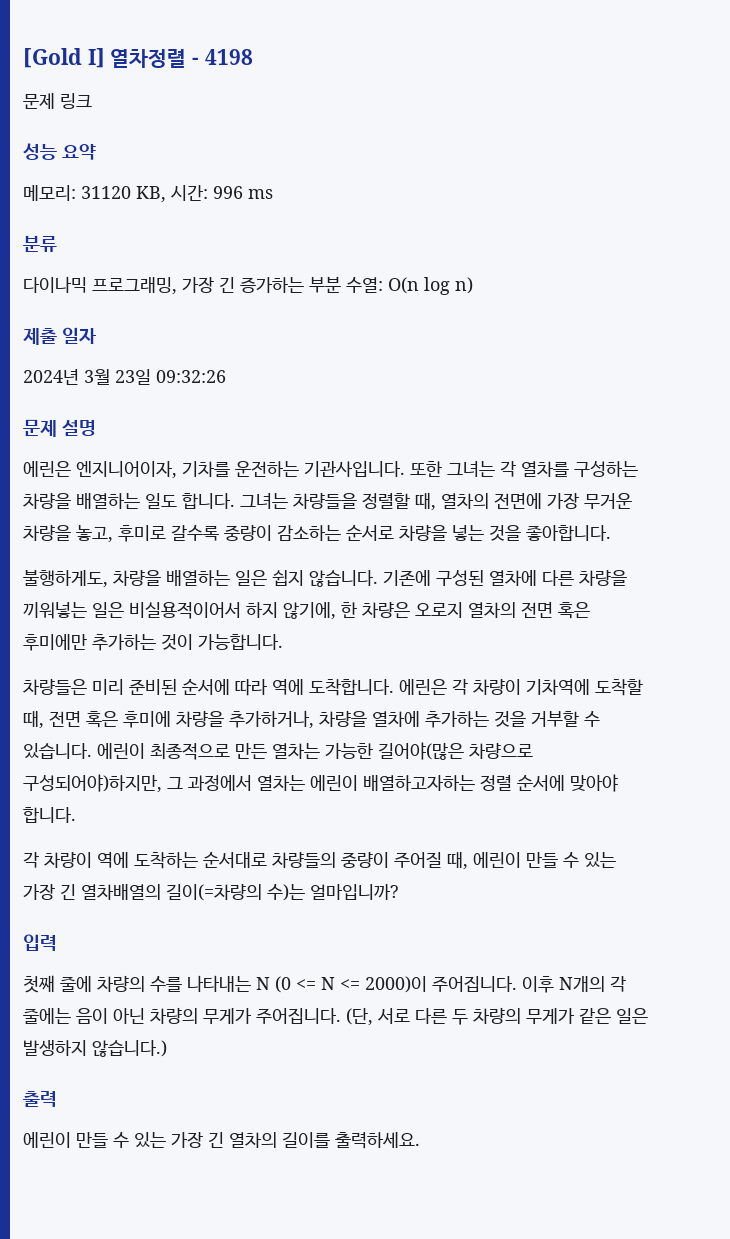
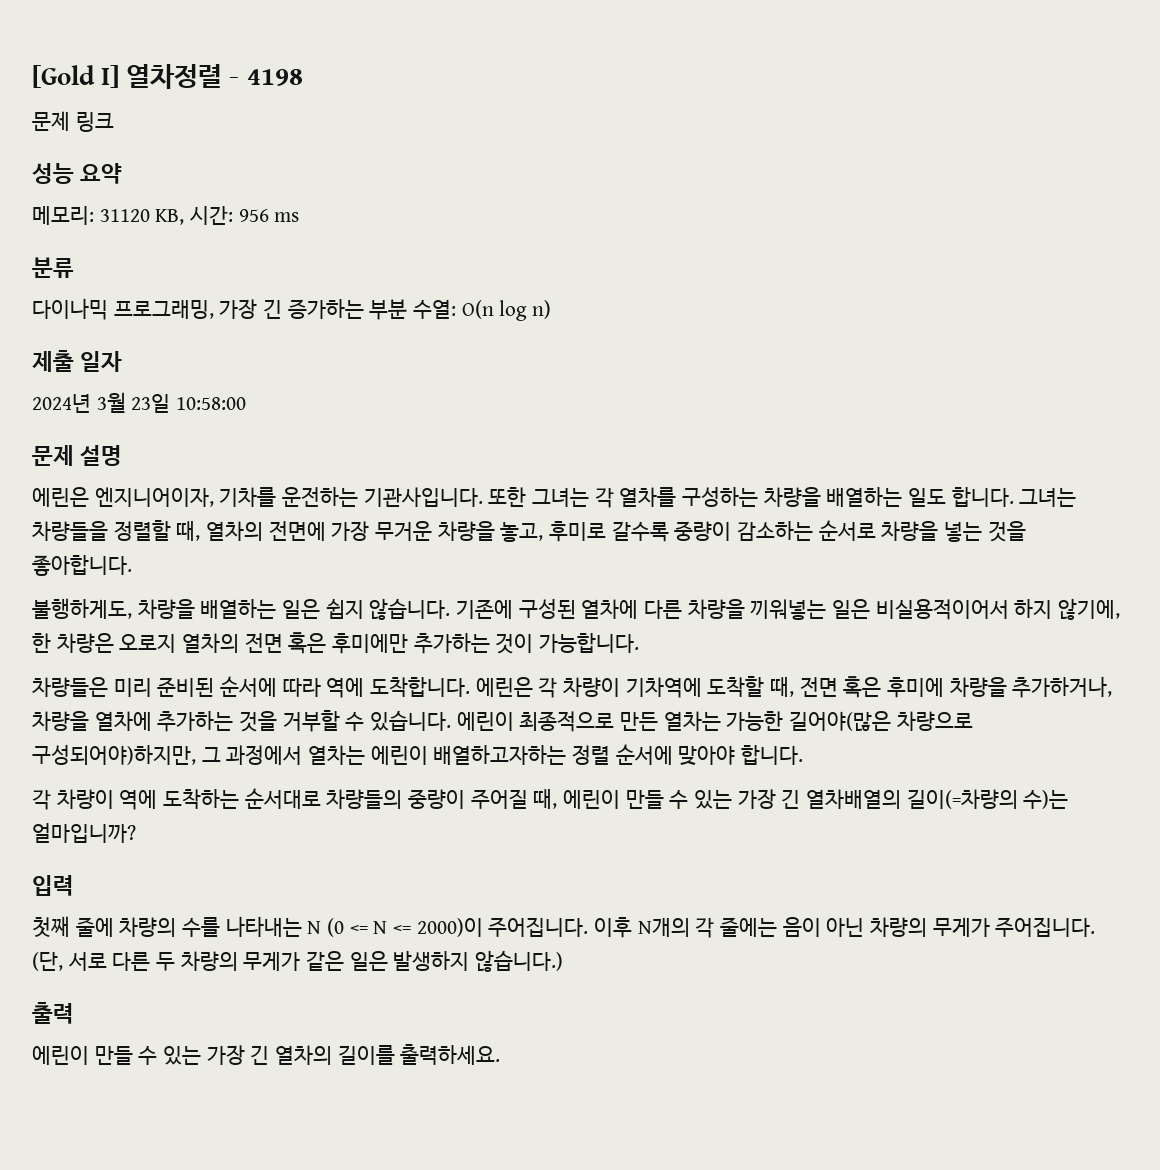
[213,186,243,199] 996 -> [238,209,269,222] 956
[156,370,226,383] 09:32:26 -> [176,397,247,410] 10:58:00

